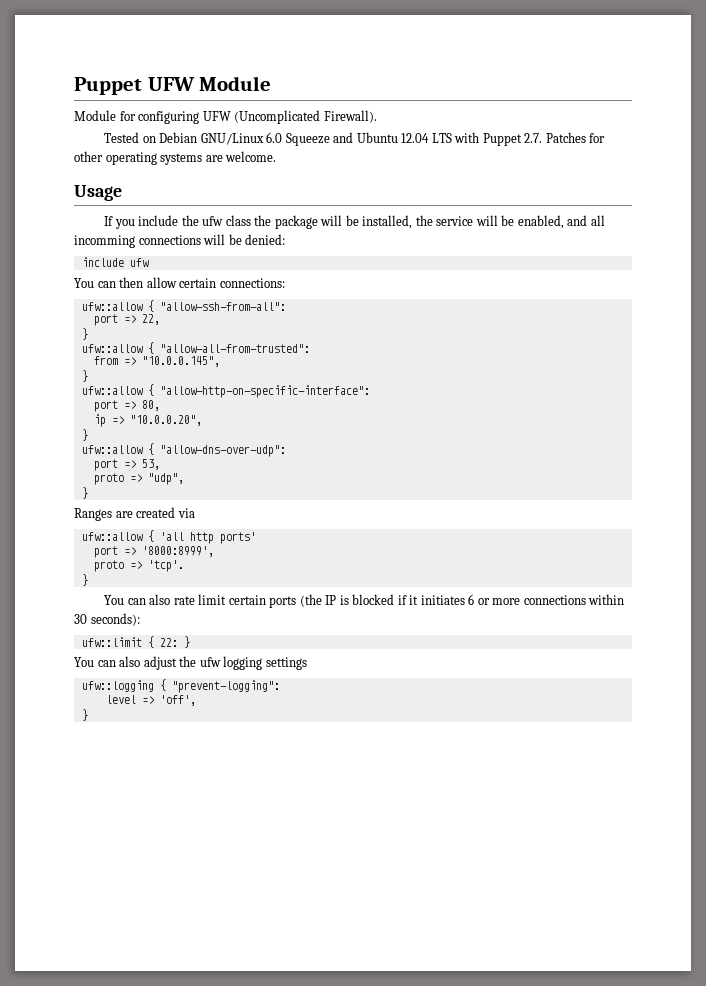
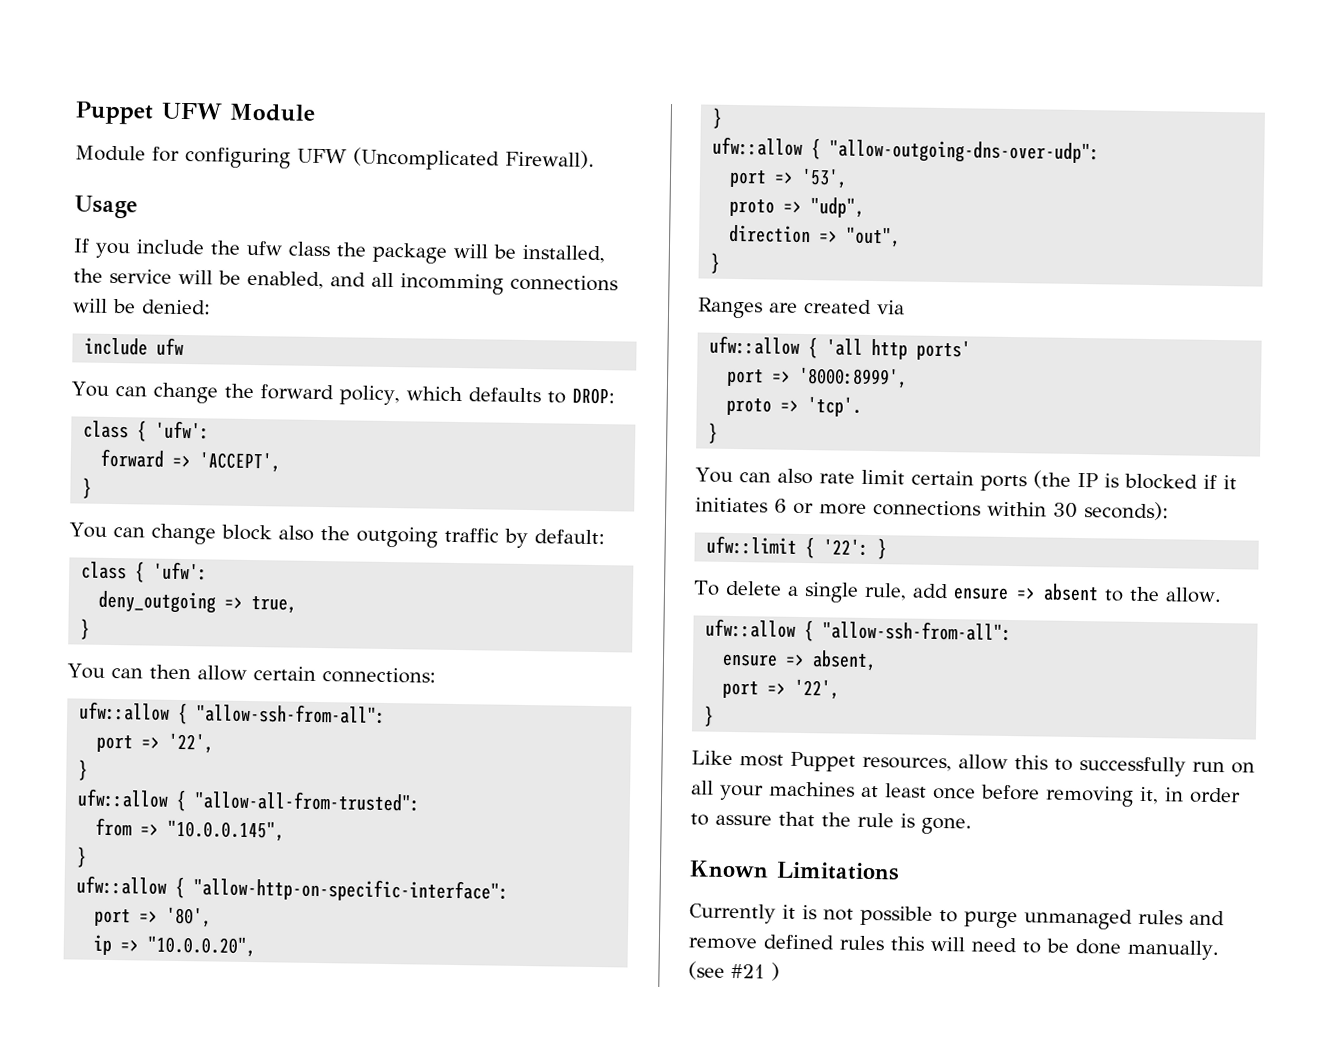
[104,132,606,146] [74,151,277,165] // Tested on Debian GNU/Linux 6.0 Squeeze and Ubuntu 12.04 LTS with Puppet 2.7. Patches for other operating systems are welcome. -> (595, 159) none
(149, 262) none -> [71,381,615,406] [83,420,211,442] [100,448,282,473] [82,477,93,499] [69,522,605,549] [81,561,209,583] [98,590,298,614] [80,618,91,640] // You can change the forward policy, which defaults to DROP: // class { 'ufw': // forward => 'ACCEPT', // } // You can change block also the outgoing traffic by default: // class { 'ufw': // deny_outgoing => true, // }
[141,314,160,325] 22, -> [168,732,215,754] '22',
[141,400,160,411] 80, -> [166,906,213,928] '80',
[159,445,286,457] [93,459,160,471] "allow-dns-over-udp": // port => 53, -> [829,139,1101,165] [729,167,849,189] "allow-outgoing-dns-over-udp": // port => '53',
(184, 479) none -> [729,224,902,248] // direction => "out",
[159,636,190,648] [74,656,307,670] [81,679,280,693] [105,695,196,706] [81,709,88,721] 22: } // You can also adjust the ufw logging settings // ufw::logging { "prevent-logging": // level => 'off', // } -> [823,538,888,560] [693,580,1222,604] [705,618,1013,642] [722,650,878,672] [722,678,841,700] [704,705,715,727] [691,750,1255,777] [691,780,1241,807] [690,811,972,835] [689,860,900,881] [689,903,1225,930] [688,934,1219,961] [688,961,780,981] '22': } // To delete a single rule, add ensure => absent to the allow. // ufw::allow { "allow-ssh-from-all": // ensure => absent, // port => '22', // } // Like most Puppet resources, allow this to successfully run on all your machines at least once before removing it, in order to assure that the rule is gone. // Known Limitations // Currently it is not possible to purge unmanaged rules and remove defined rules this will need to be done manually. (see #21 )

